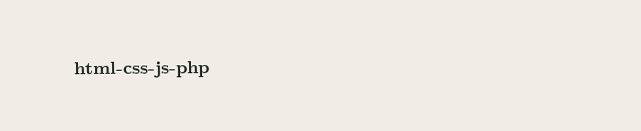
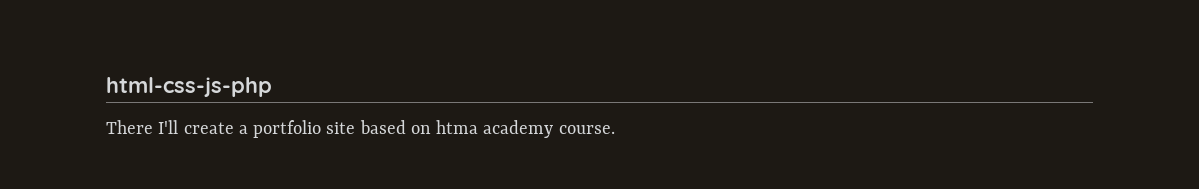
(210, 69) none -> [106,120,615,138] // There I'll create a portfolio site based on htma academy course.

